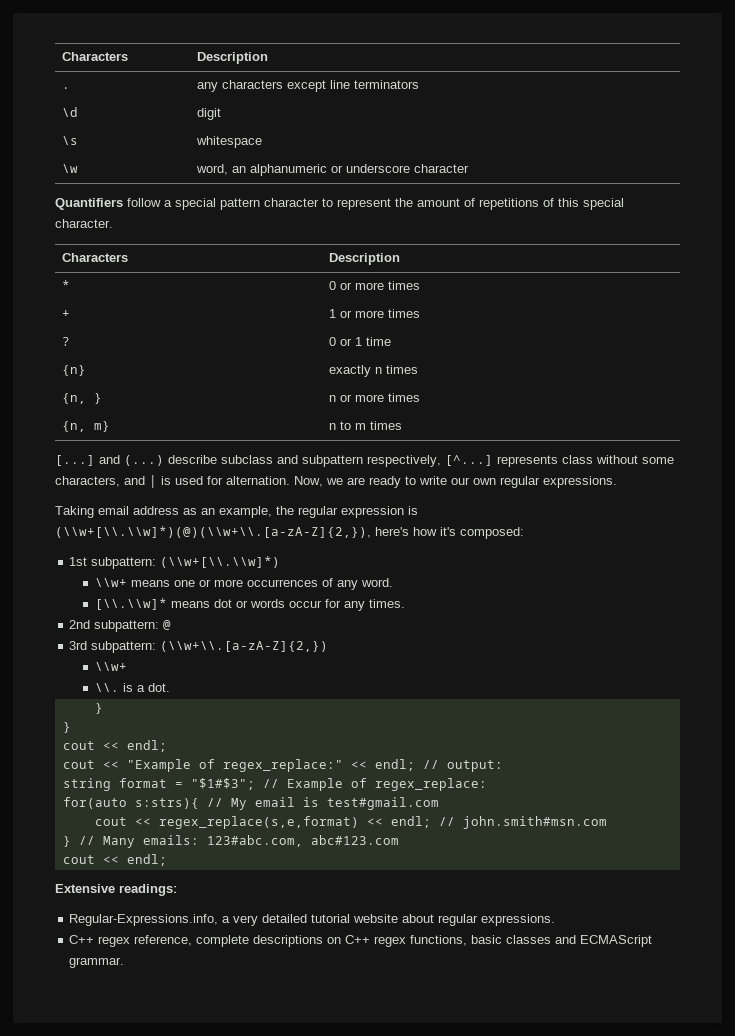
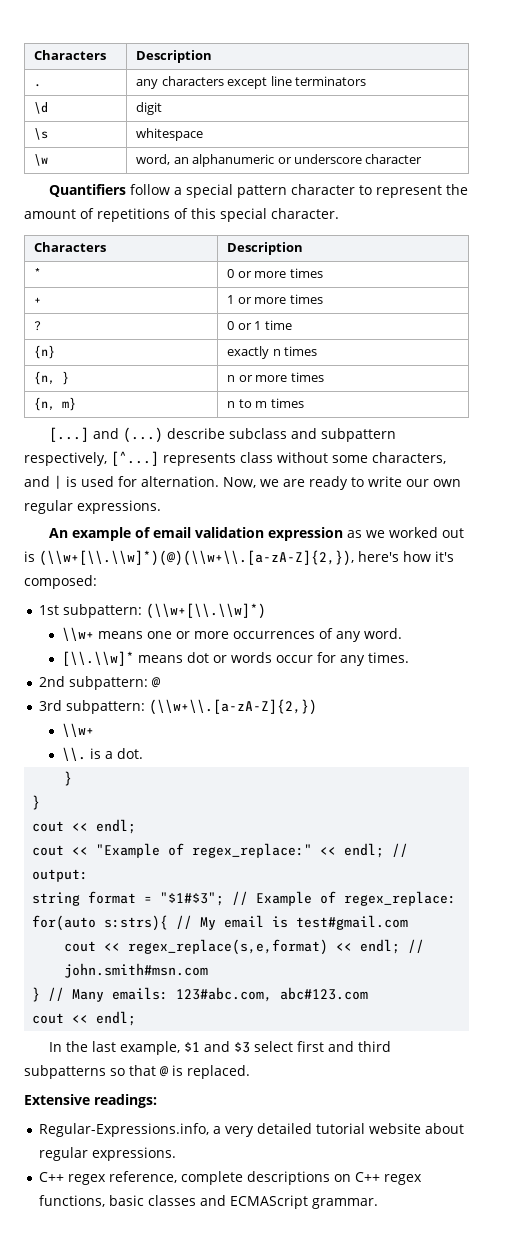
[55,506,404,518] Taking email address as an example, the regular expression -> [48,527,464,541] An example of email validation expression as we worked out
(167, 860) none -> [48,1041,391,1055] [24,1065,250,1079] // In the last example, $1 and $3 select first and third subpatterns so that @ is replaced.

